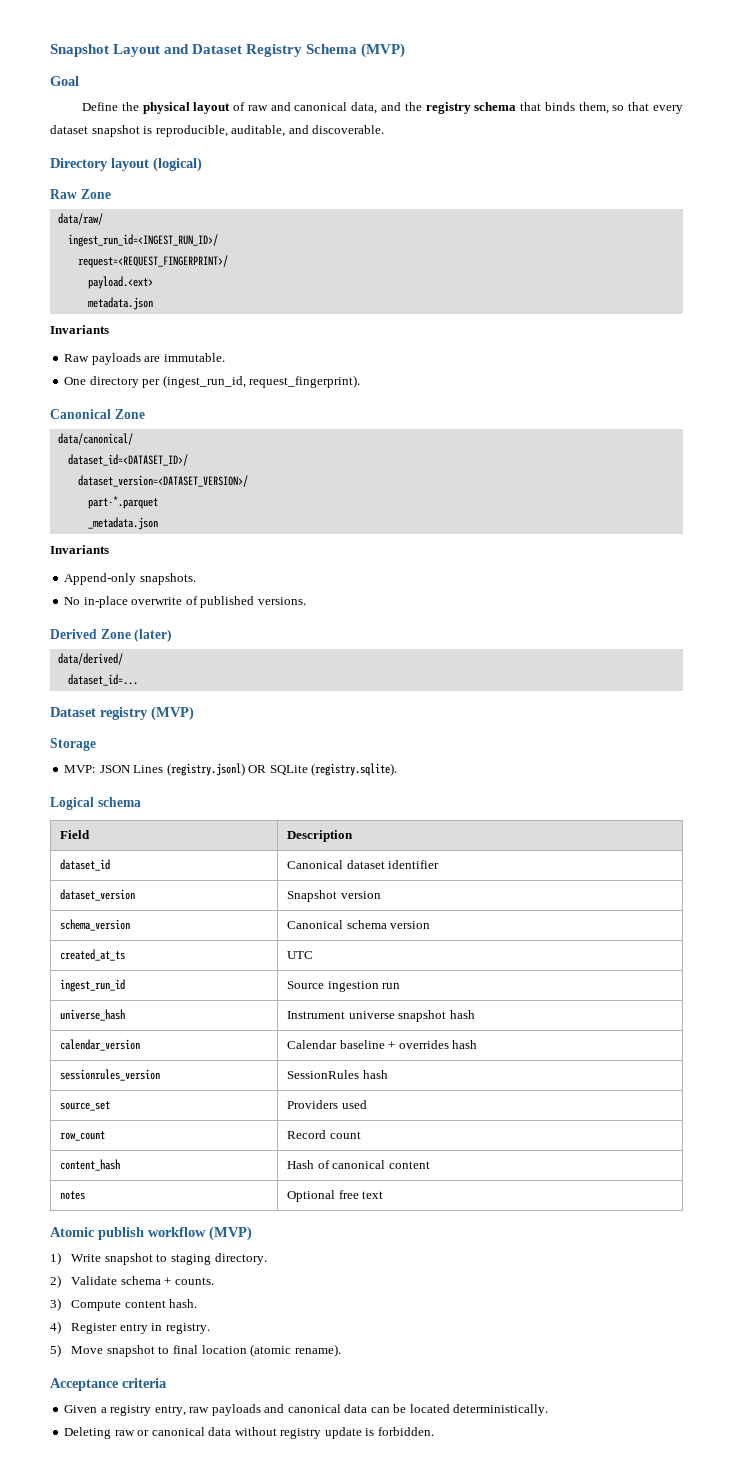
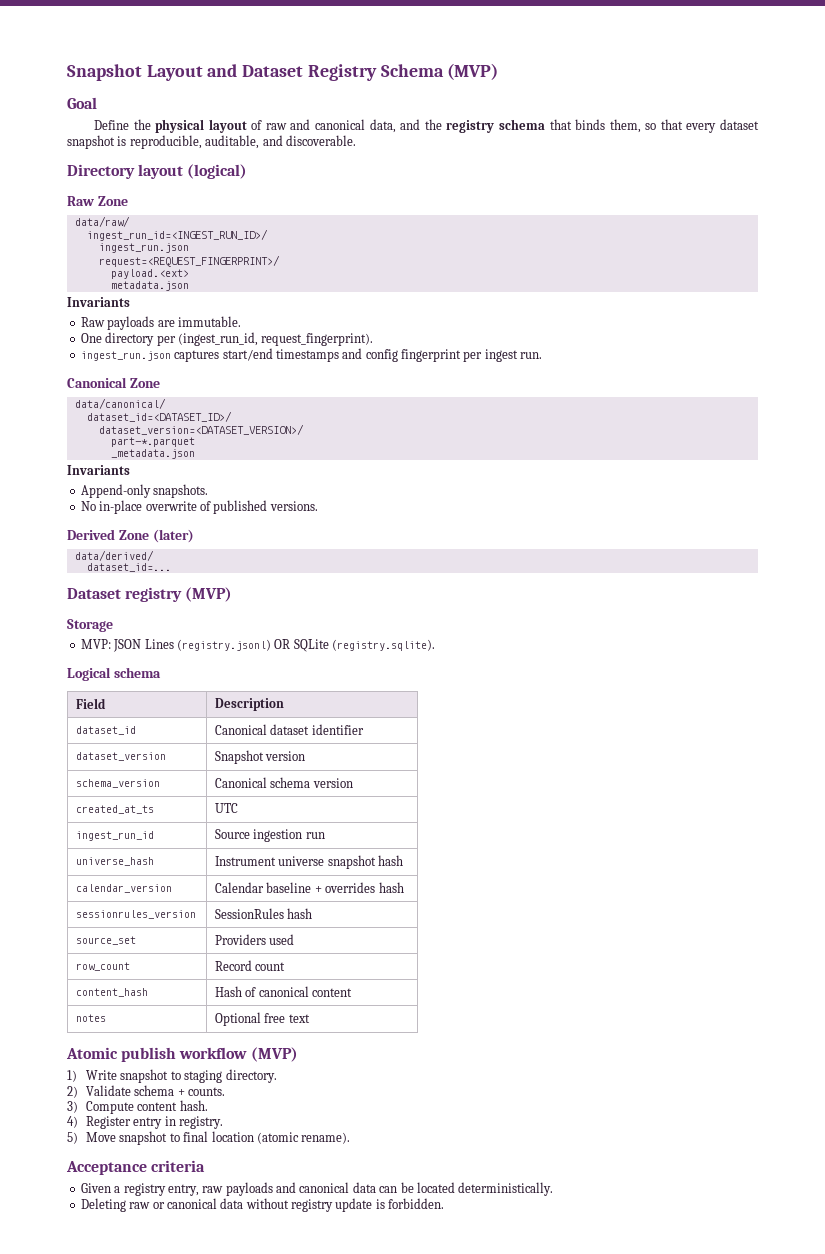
(218, 240) none -> [98,243,189,253] // ingest_run.json
(361, 381) none -> [80,348,543,362] // ingest_run.json captures start/end timestamps and config fingerprint per ingest run.

